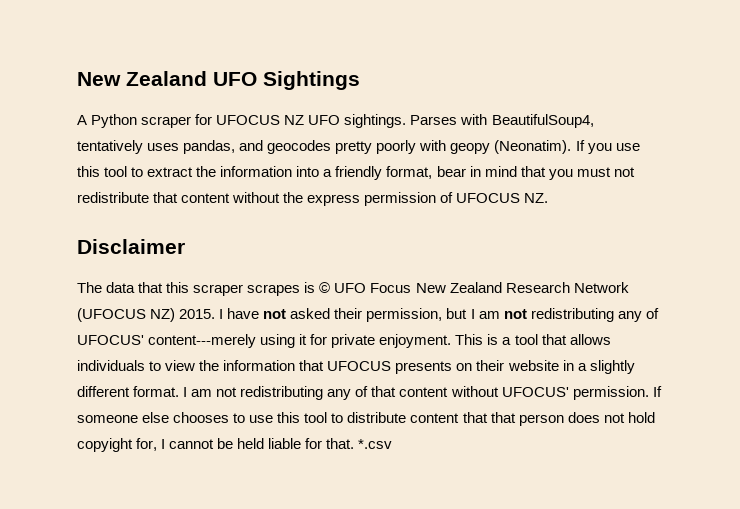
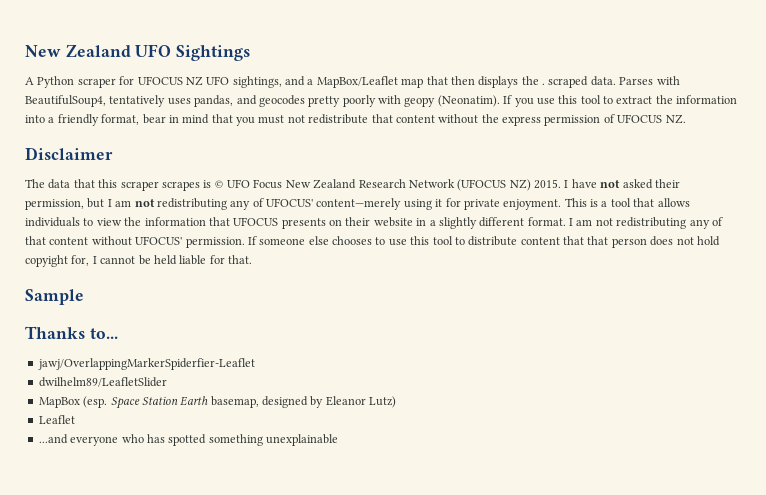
[344,114,407,128] sightings. -> [232,76,616,88] sightings, and a MapBox/Leaflet map that then displays the . scraped data.
[148,334,257,348] content---merely -> [316,198,402,210] content—merely
[358,439,393,449] *.csv -> [25,289,84,305] [25,326,118,339] [37,358,255,370] [38,377,167,387] [38,396,397,409] [38,415,75,424] [38,434,338,446] // Sample // Thanks to... // jawj/OverlappingMarkerSpiderfier-Leaflet // dwilhelm89/LeafletSlider // MapBox (esp. Space Station Earth basemap, designed by Eleanor Lutz) // Leaflet // ...and everyone who has spotted something unexplainable

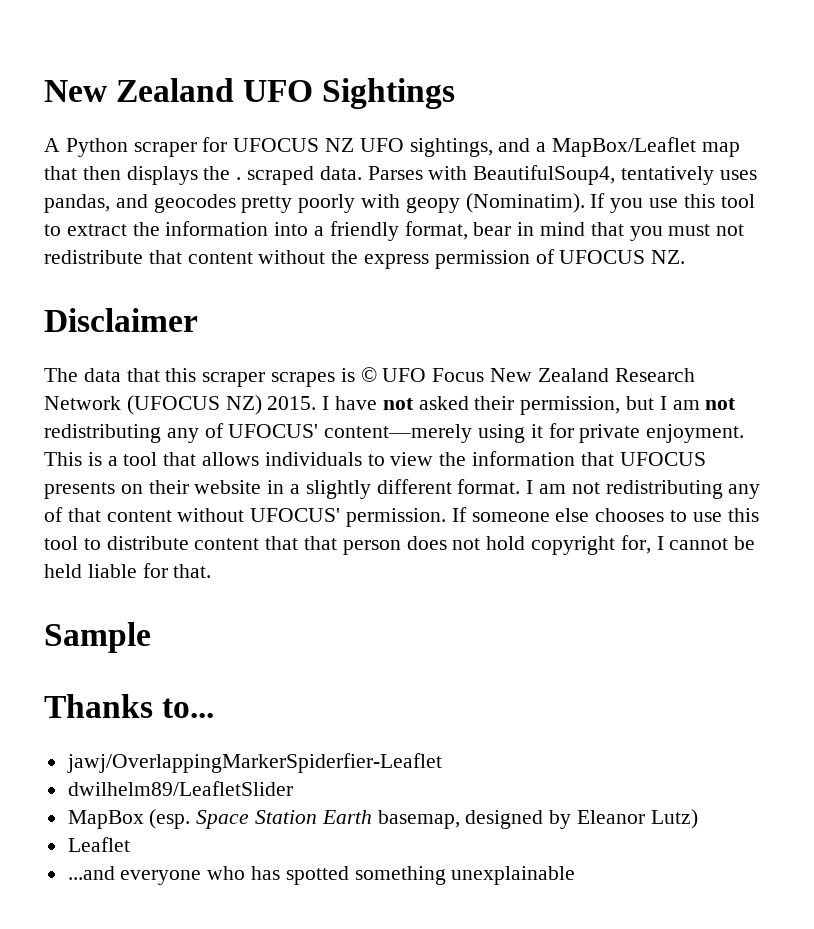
[437,95,500,107] (Neonatim). -> [465,193,585,213] (Nominatim).
[25,255,68,267] copyight -> [531,536,616,555] copyright

